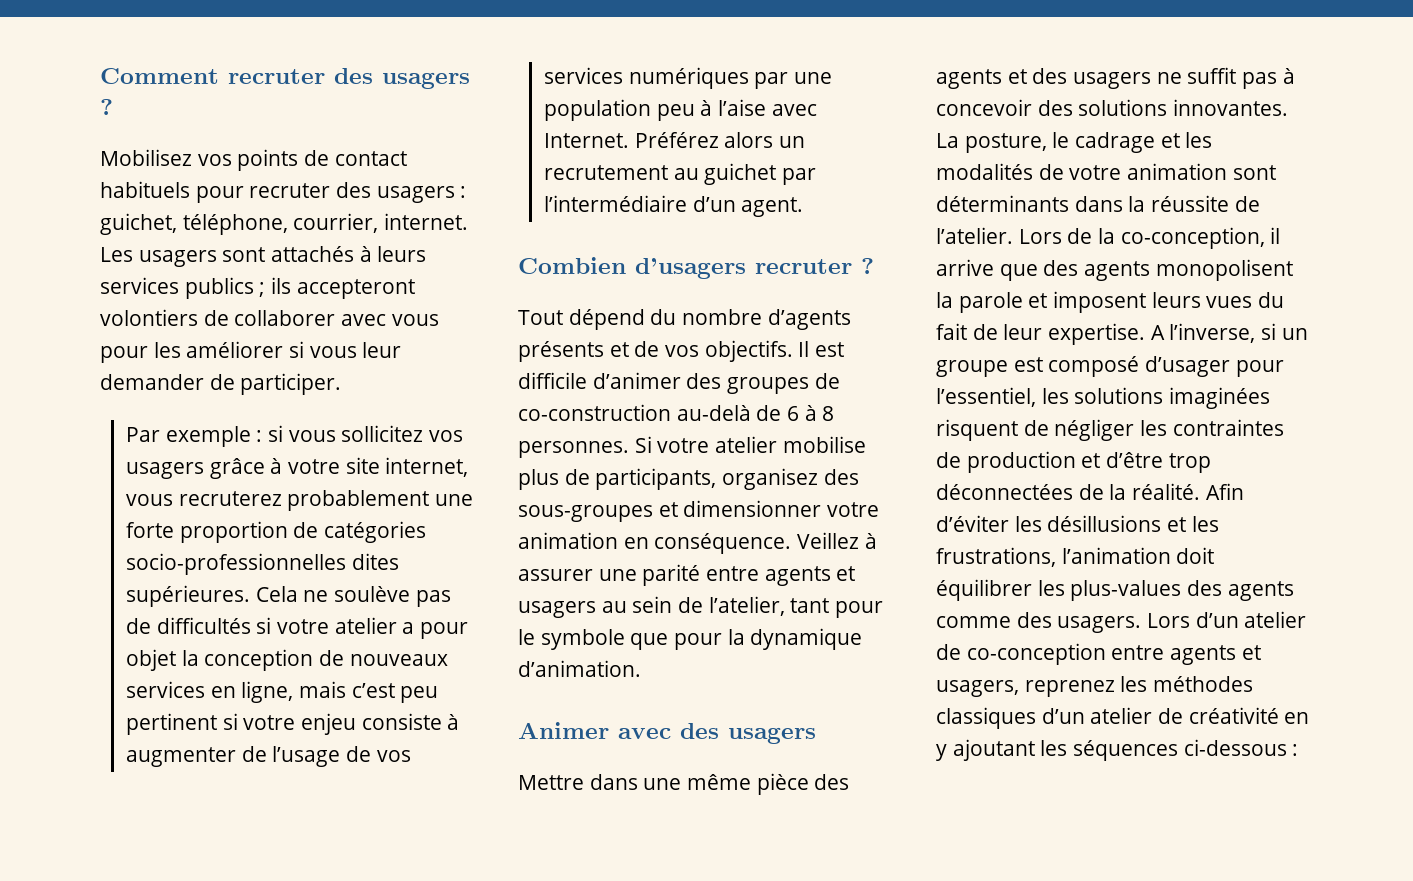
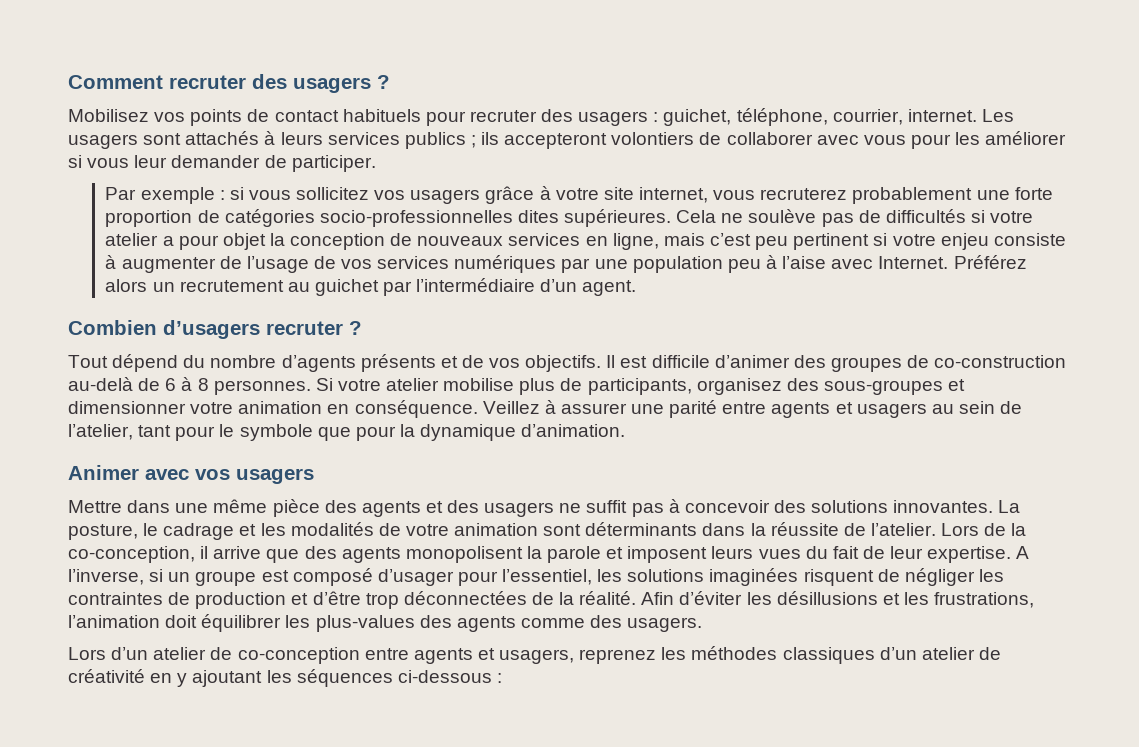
[680,723,719,739] des -> [195,469,230,480] vos
(1142, 624) none -> (703, 624) //

